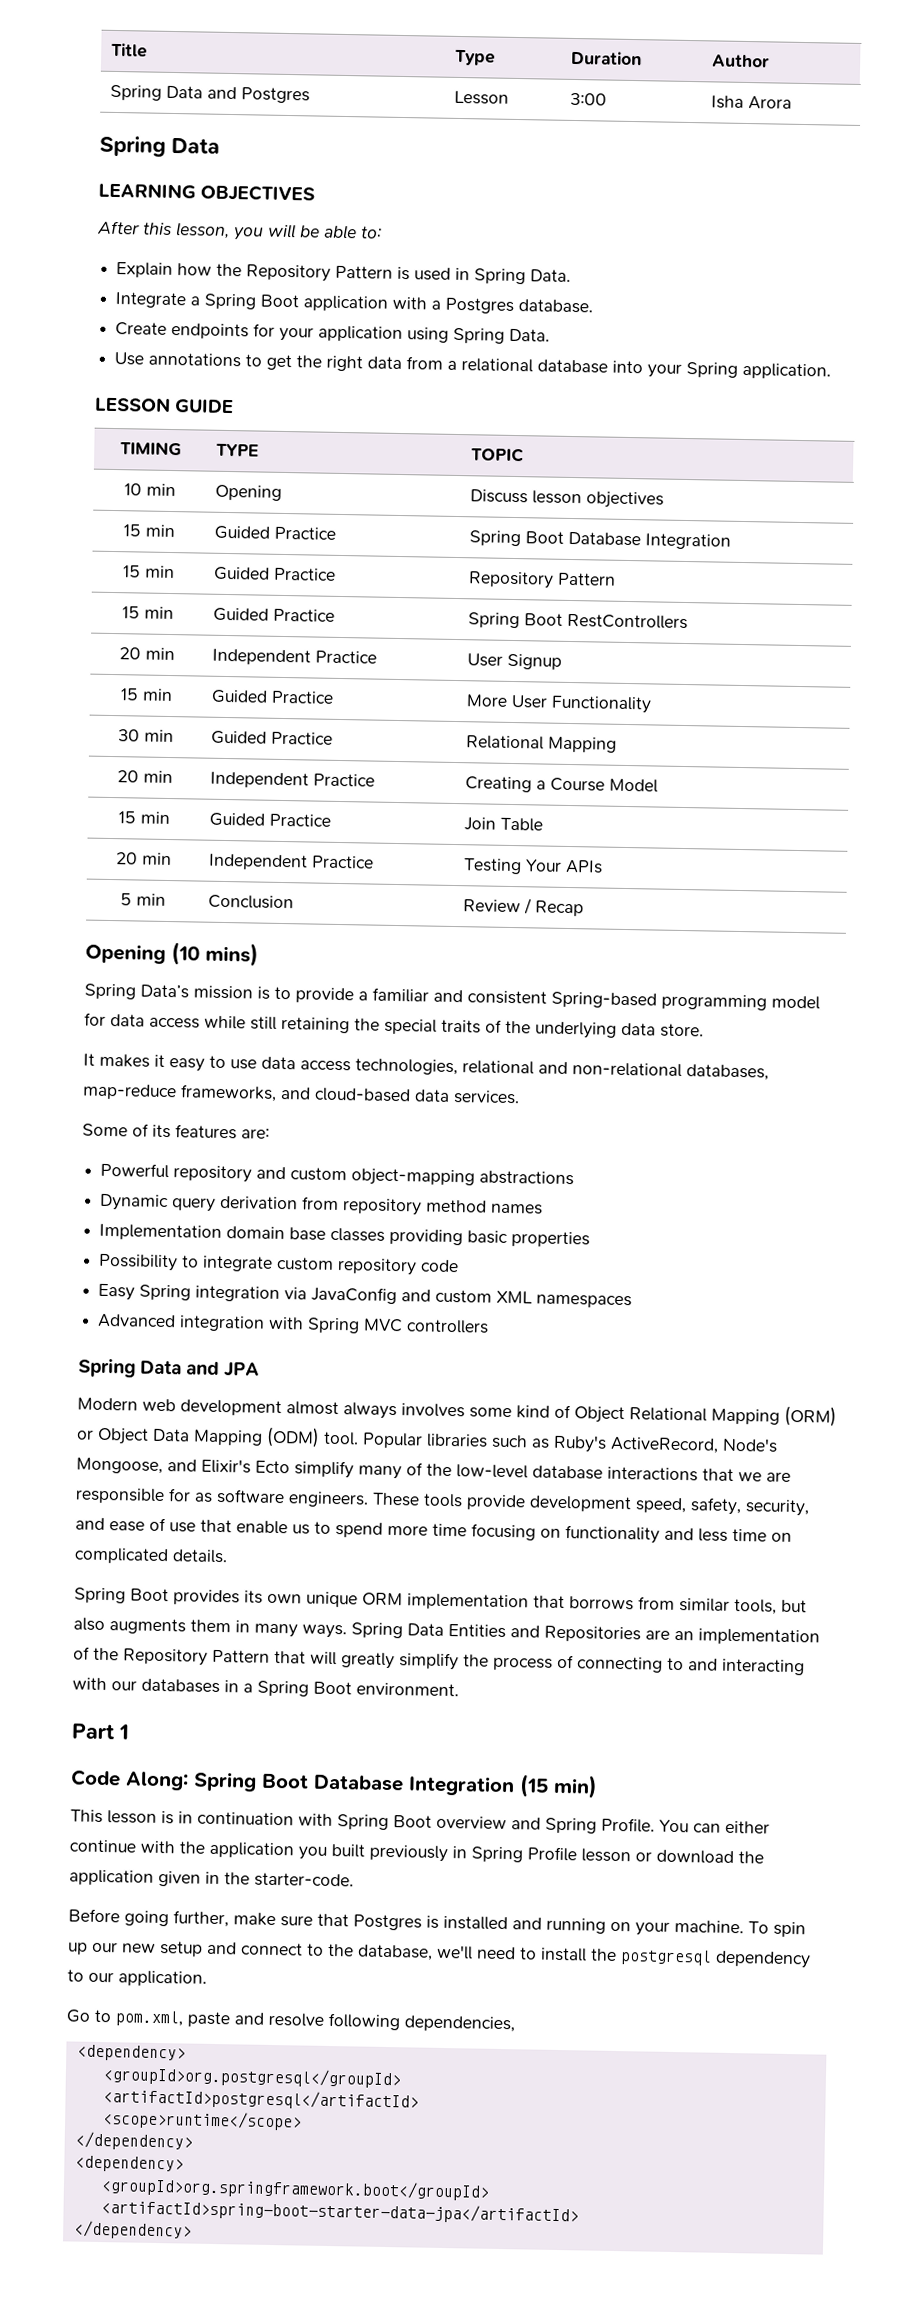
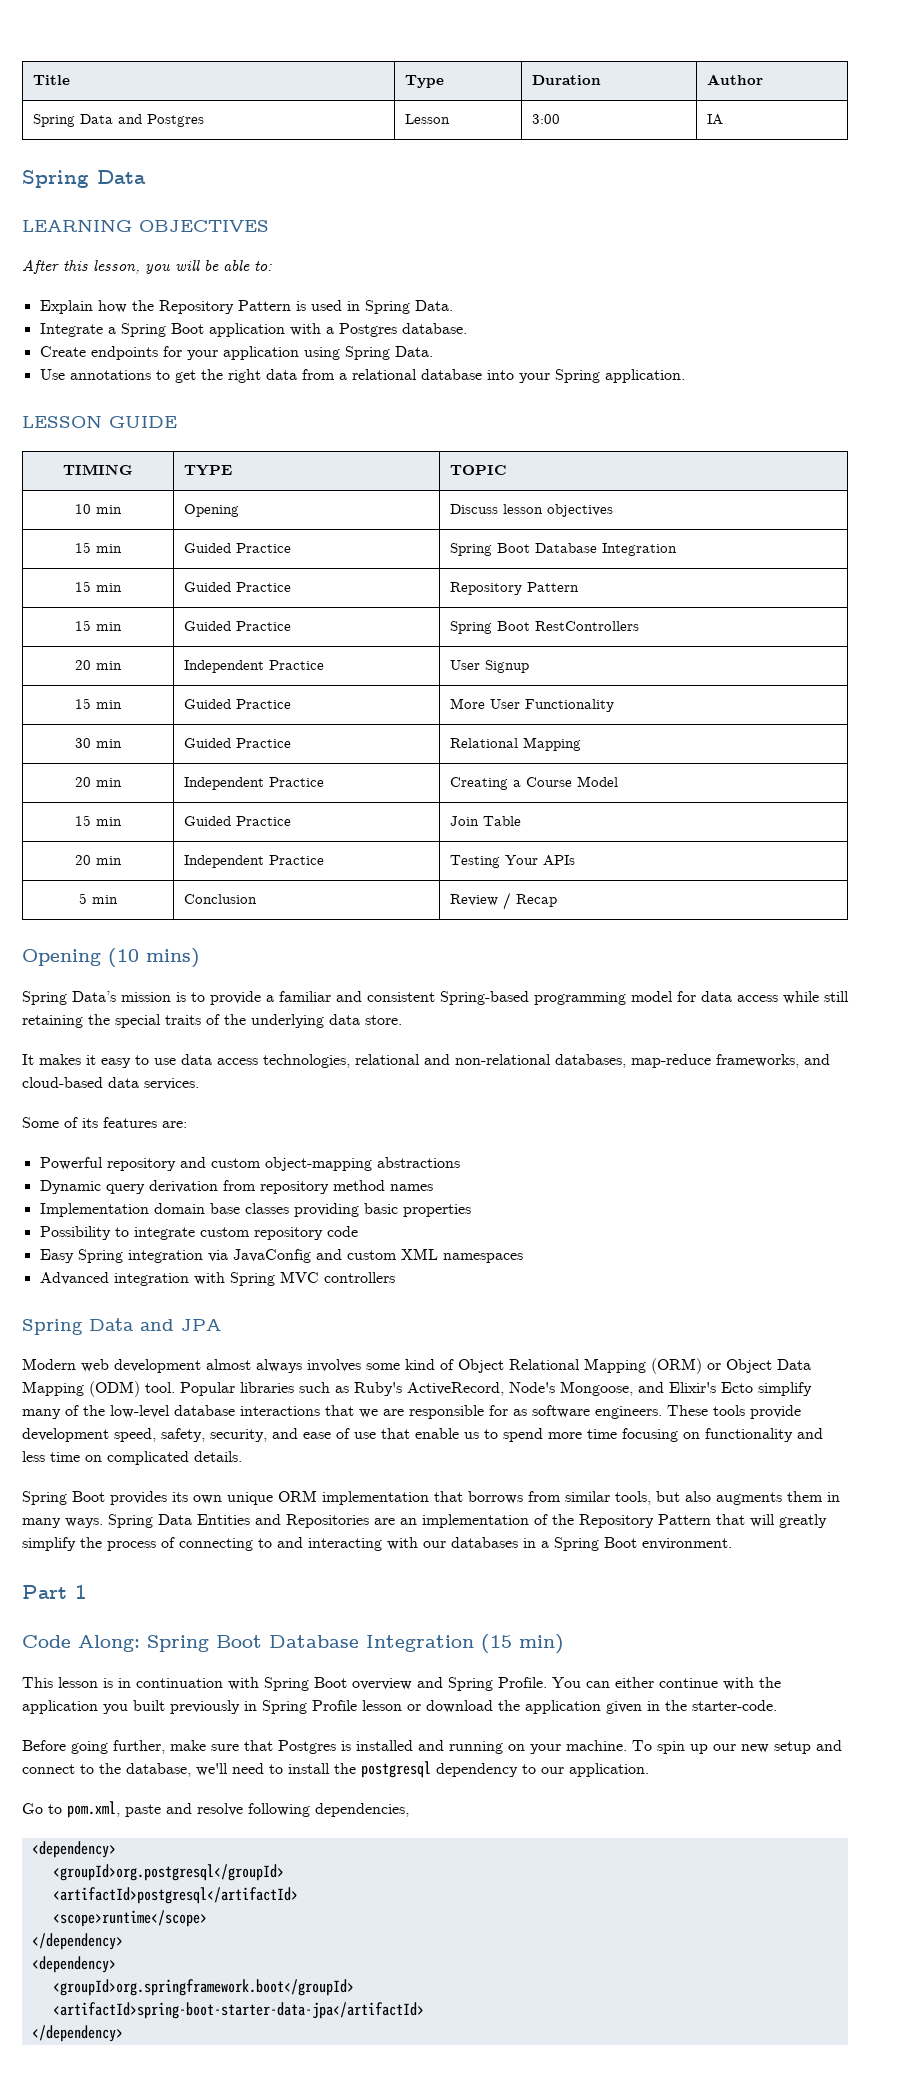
[711,95,793,110] Isha Arora -> [706,114,723,125] IA

